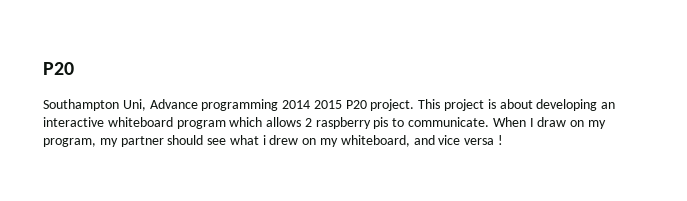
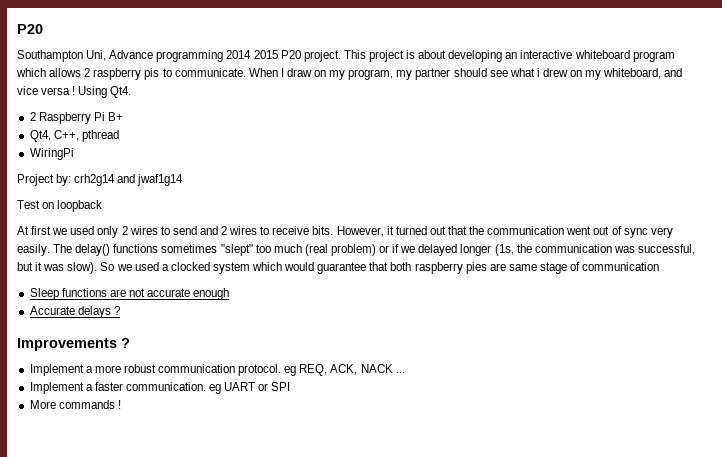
(503, 140) none -> [78,86,132,98] [29,112,123,124] [29,130,119,142] [29,148,74,160] [17,174,184,186] [17,200,103,212] [17,226,673,238] [17,244,695,256] [17,262,660,274] [29,288,230,300] [29,306,120,318] [17,338,130,351] [29,364,405,376] [29,382,291,394] [29,400,121,409] Using Qt4. // 2 Raspberry Pi B+ // Qt4, C++, pthread // WiringPi // Project by: crh2g14 and jwaf1g14 // Test on loopback // At first we used only 2 wires to send and 2 wires to receive bits. However, it turned out that the communication went out of sync very easily. The delay() functions sometimes "slept" too much (real problem) or if we delayed longer (1s, the communication was successful, but it was slow). So we used a clocked system which would guarantee that both raspberry pies are same stage of communication // Sleep functions are not accurate enough // Accurate delays ? // Improvements ? // Implement a more robust communication protocol. eg REQ, ACK, NACK ... // Implement a faster communication. eg UART or SPI // More commands !

